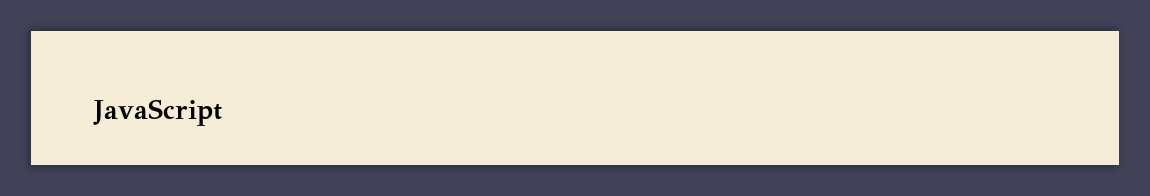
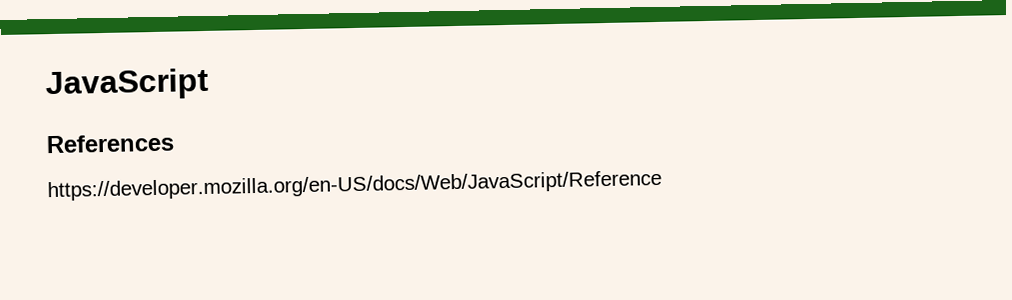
(222, 112) none -> [46,133,174,154] [47,169,662,202] // References // https://developer.mozilla.org/en-US/docs/Web/JavaScript/Reference

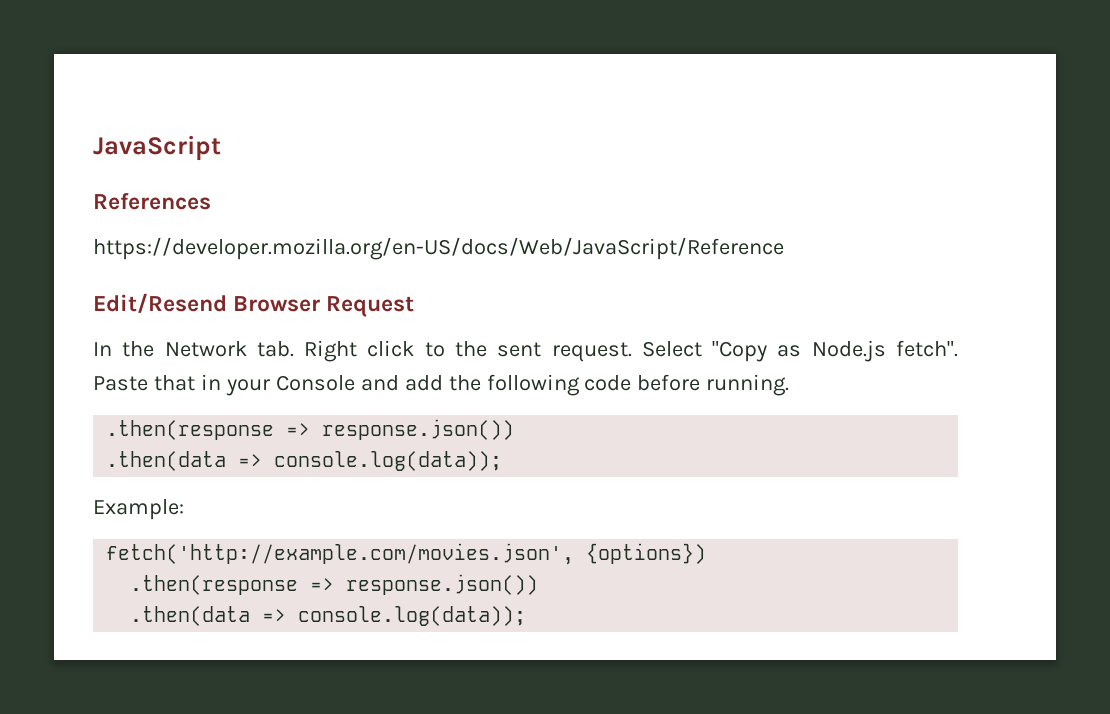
(662, 185) none -> [93,293,415,317] [93,340,959,362] [93,374,790,396] [106,419,515,440] [106,451,503,471] [93,499,184,520] [106,543,707,565] [130,574,539,595] [130,606,527,626] // Edit/Resend Browser Request // In the Network tab. Right click to the sent request. Select "Copy as Node.js fetch". Paste that in your Console and add the following code before running. // .then(response => response.json()) // .then(data => console.log(data)); // Example: // fetch('http://example.com/movies.json', {options}) // .then(response => response.json()) // .then(data => console.log(data));

